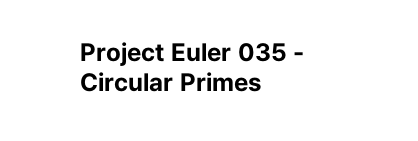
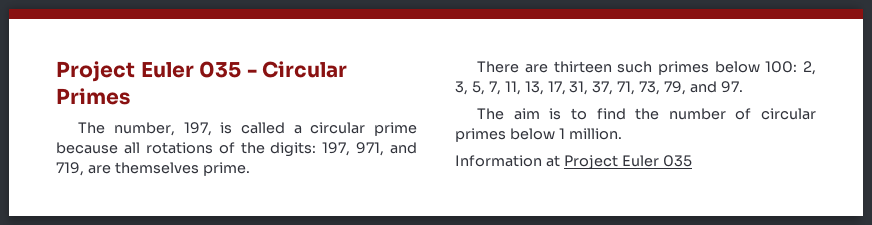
(261, 82) none -> [78,122,417,136] [56,142,417,157] [56,162,250,176] [477,61,816,75] [455,81,743,95] [477,108,816,120] [455,128,622,142] [455,155,692,169] // The number, 197, is called a circular prime because all rotations of the digits: 197, 971, and 719, are themselves prime. // There are thirteen such primes below 100: 2, 3, 5, 7, 11, 13, 17, 31, 37, 71, 73, 79, and 97. // The aim is to find the number of circular primes below 1 million. // Information at Project Euler 035

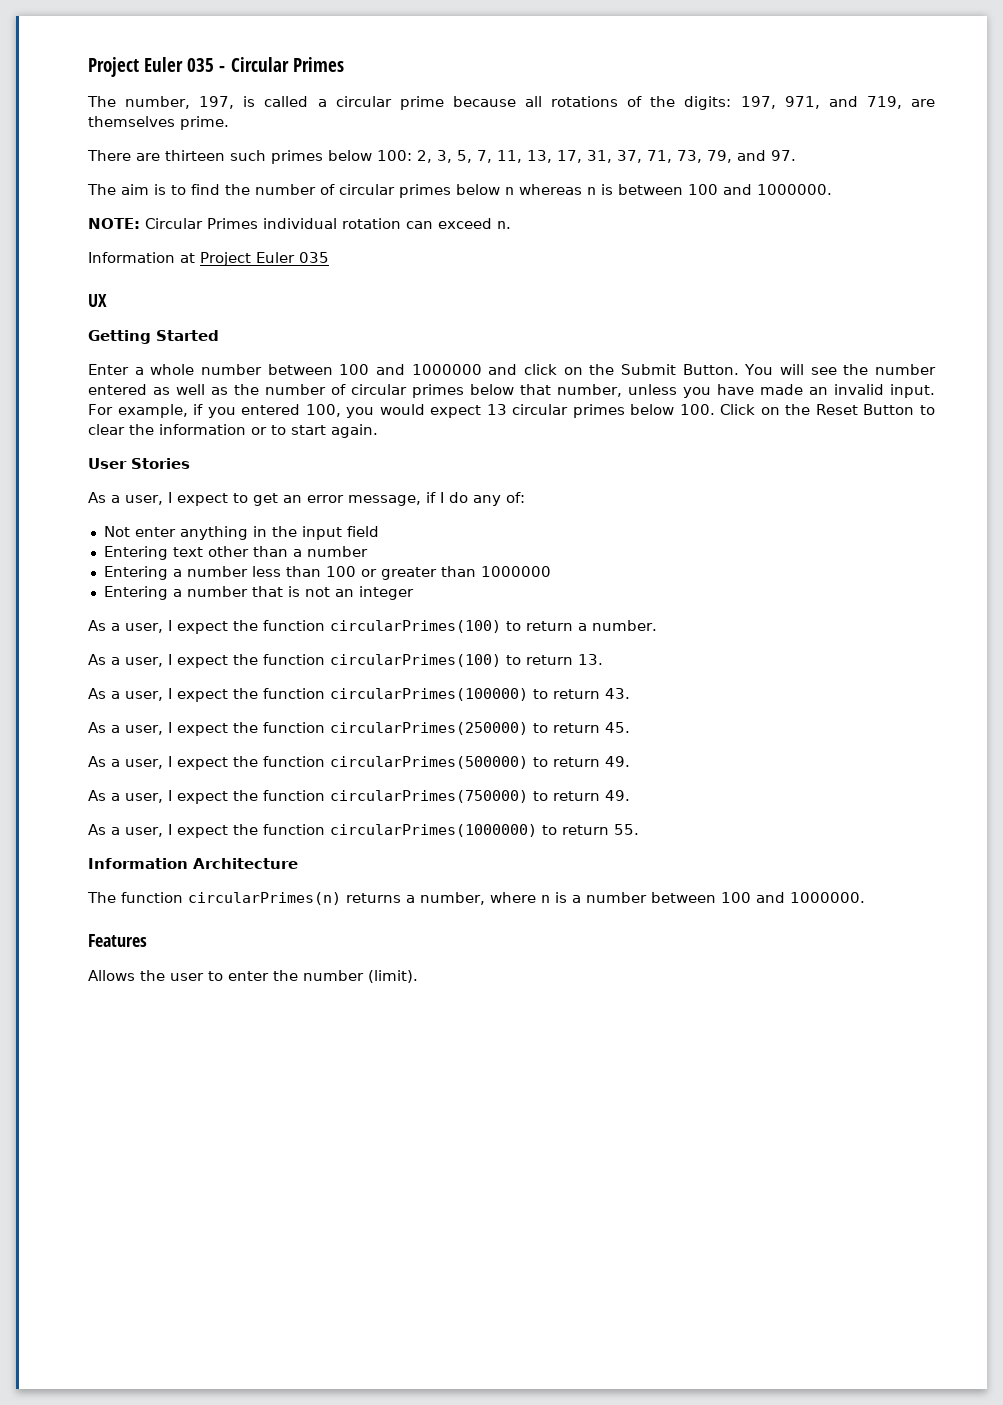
[558,128,622,140] 1 million. -> [505,184,832,195] [88,218,511,229] n whereas n is between 100 and 1000000. // NOTE: Circular Primes individual rotation can exceed n.
(692, 161) none -> [88,294,107,307] [88,330,219,344] [88,364,936,375] [88,384,935,398] [88,404,935,418] [88,424,378,438] [88,458,190,469] [88,492,525,506] [103,526,379,540] [103,546,368,560] [103,566,551,580] [103,586,414,600] [88,620,657,634] [88,654,603,668] [88,688,630,702] [88,722,630,736] [88,756,630,770] [88,790,630,804] [88,824,639,838] [88,858,298,869] [87,892,865,905] [88,934,147,947] [88,970,418,983] // UX // Getting Started // Enter a whole number between 100 and 1000000 and click on the Submit Button. You will see the number entered as well as the number of circular primes below that number, unless you have made an invalid input. For example, if you entered 100, you would expect 13 circular primes below 100. Click on the Reset Button to clear the information or to start again. // User Stories // As a user, I expect to get an error message, if I do any of: // Not enter anything in the input field // Entering text other than a number // Entering a number less than 100 or greater than 1000000 // Entering a number that is not an integer // As a user, I expect the function circularPrimes(100) to return a number. // As a user, I expect the function circularPrimes(100) to return 13. // As a user, I expect the function circularPrimes(100000) to return 43. // As a user, I expect the function circularPrimes(250000) to return 45. // As a user, I expect the function circularPrimes(500000) to return 49. // As a user, I expect the function circularPrimes(750000) to return 49. // As a user, I expect the function circularPrimes(1000000) to return 55. // Information Architecture // The function circularPrimes(n) returns a number, where n is a number between 100 and 1000000. // Features // Allows the user to enter the number (limit).

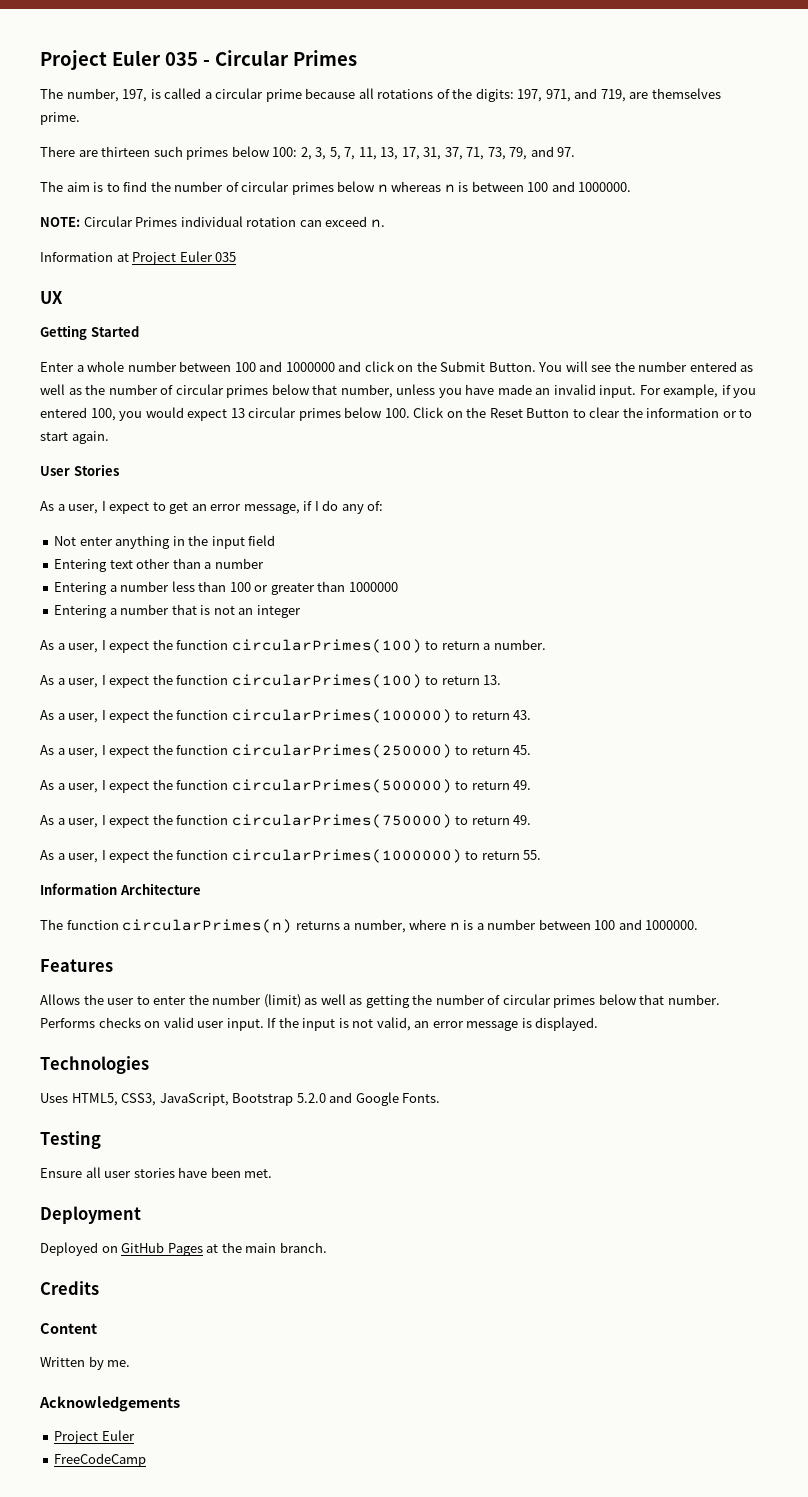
[368,970,418,983] (limit). -> [263,994,720,1008] [40,1017,599,1031] [40,1056,149,1074] [40,1092,441,1106] [40,1131,101,1149] [40,1167,273,1178] [40,1206,141,1224] [40,1242,327,1256] [40,1281,99,1295] [40,1323,97,1334] [40,1356,131,1370] [39,1396,180,1412] [54,1430,135,1444] [54,1453,147,1467] (limit) as well as getting the number of circular primes below that number. Performs checks on valid user input. If the input is not valid, an error message is displayed. // Technologies // Uses HTML5, CSS3, JavaScript, Bootstrap 5.2.0 and Google Fonts. // Testing // Ensure all user stories have been met. // Deployment // Deployed on GitHub Pages at the main branch. // Credits // Content // Written by me. // Acknowledgements // Project Euler // FreeCodeCamp

